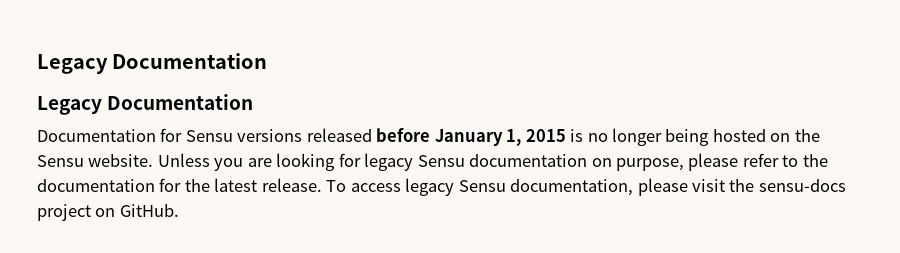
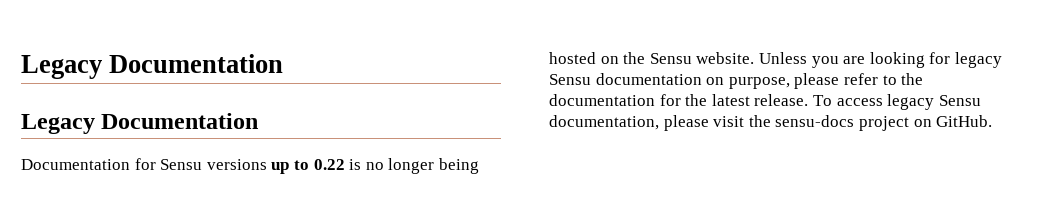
[306,128,566,146] released before January 1, 2015 -> [271,159,345,174] up to 0.22

